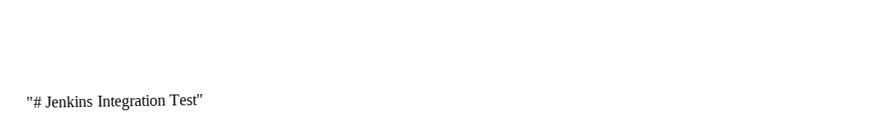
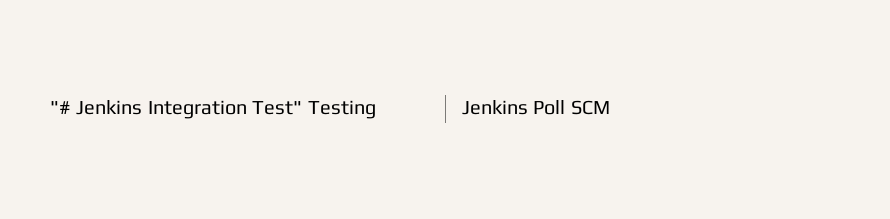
(204, 99) none -> [307,100,610,119] Testing Jenkins Poll SCM

